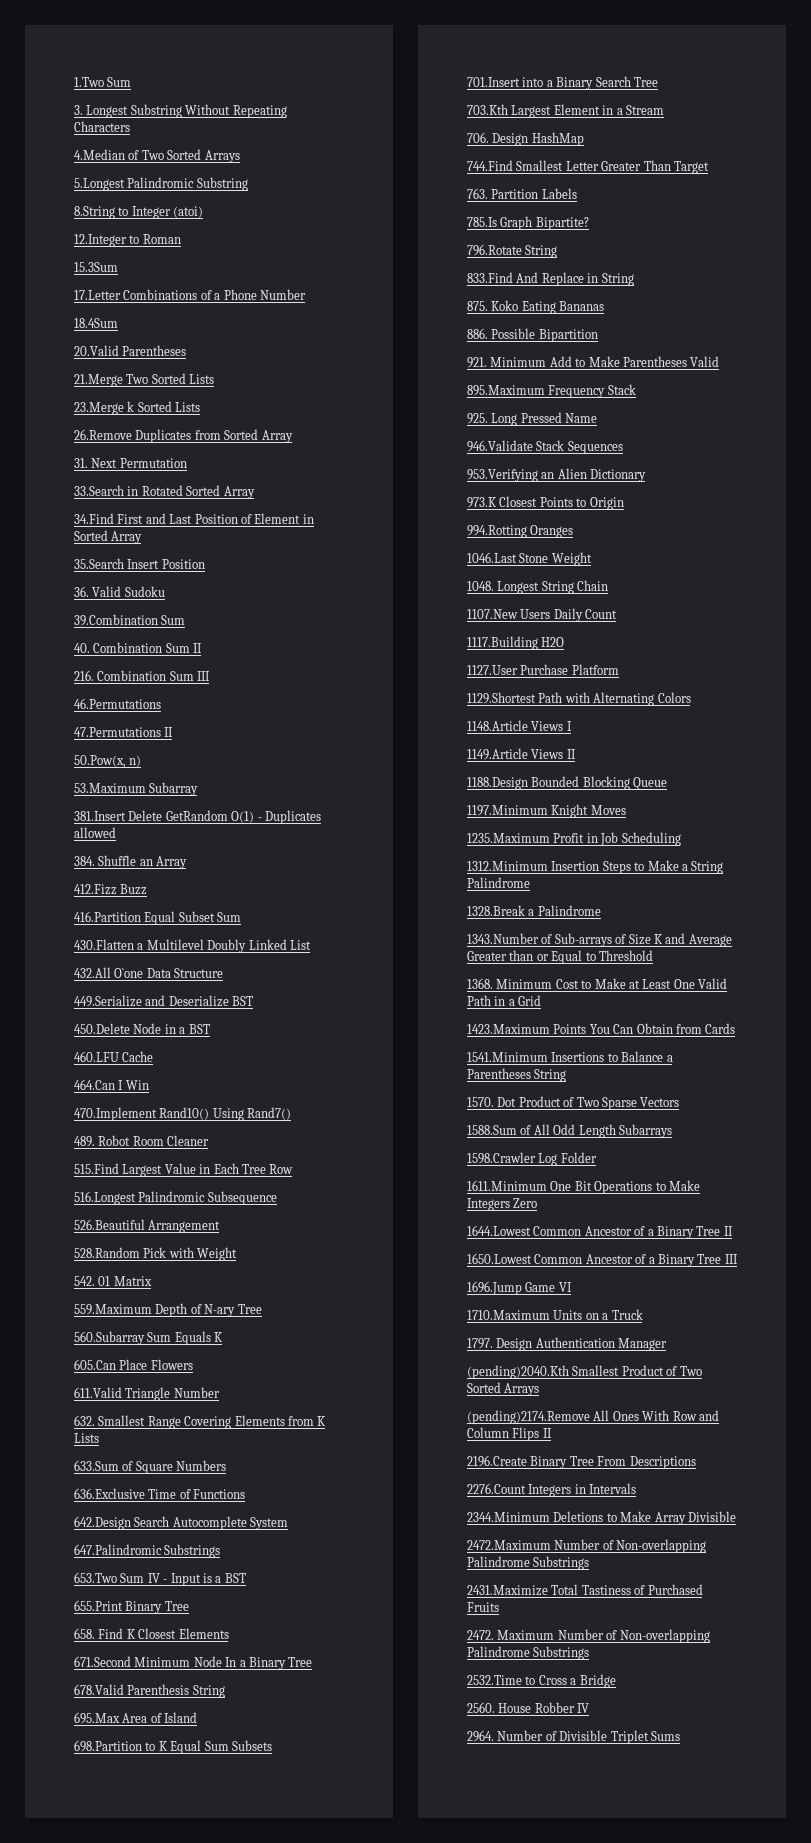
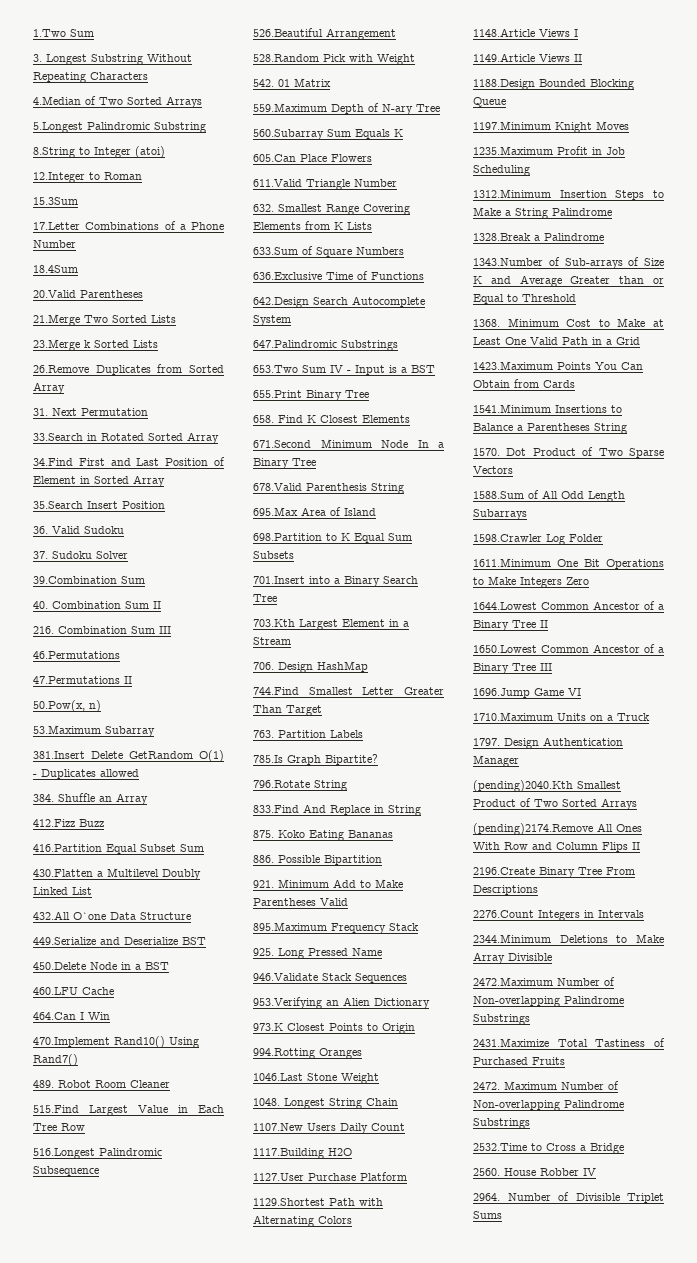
(165, 591) none -> [33,551,128,559] // 37. Sudoku Solver

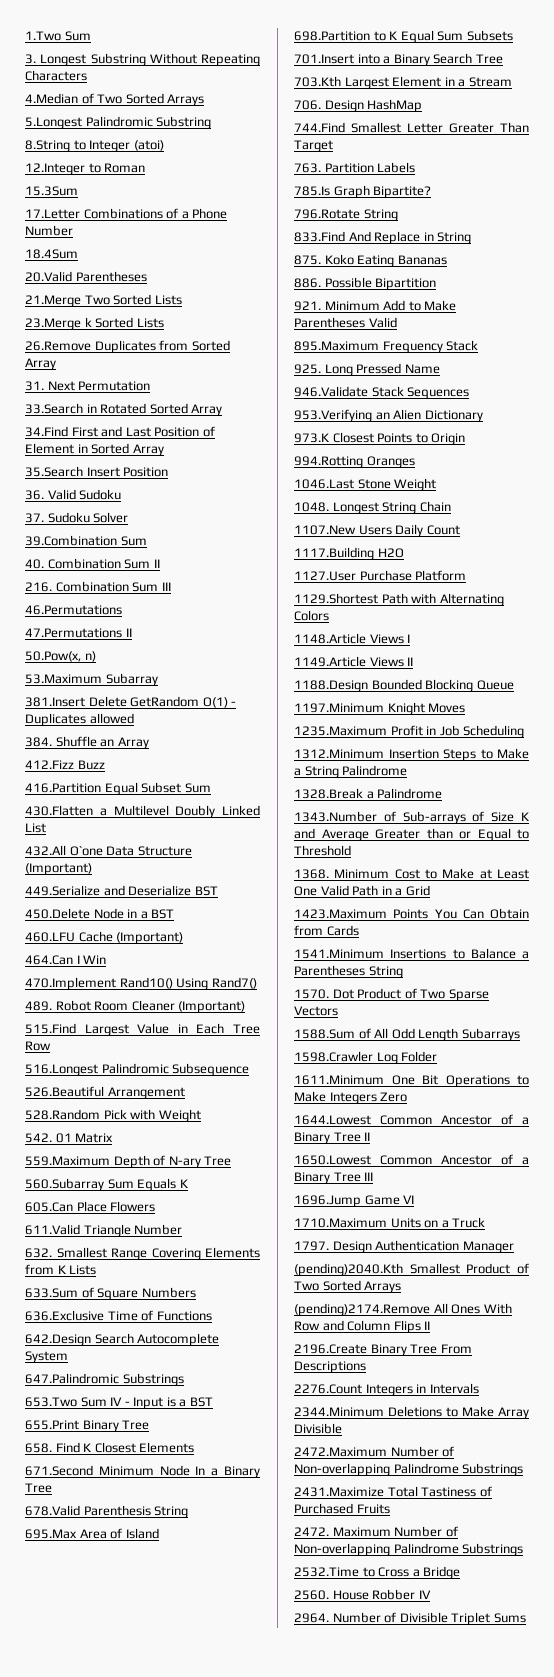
(191, 916) none -> [25,863,92,875] (Important)
(114, 991) none -> [116,932,184,944] (Important)
(170, 1084) none -> [178,1001,246,1013] (Important)

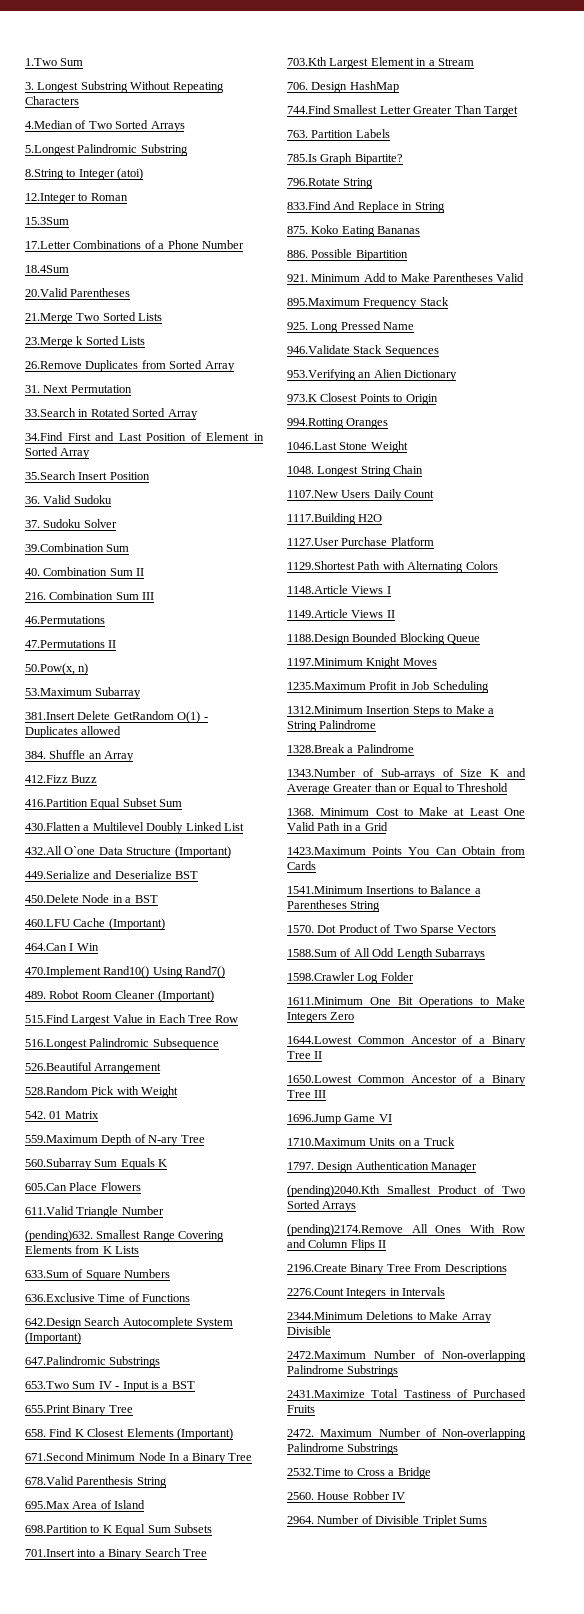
[25,1248,52,1258] 632. -> [25,1230,93,1242] (pending)632.
(68, 1357) none -> [25,1332,81,1344] (Important)
(195, 1447) none -> [176,1428,233,1440] (Important)

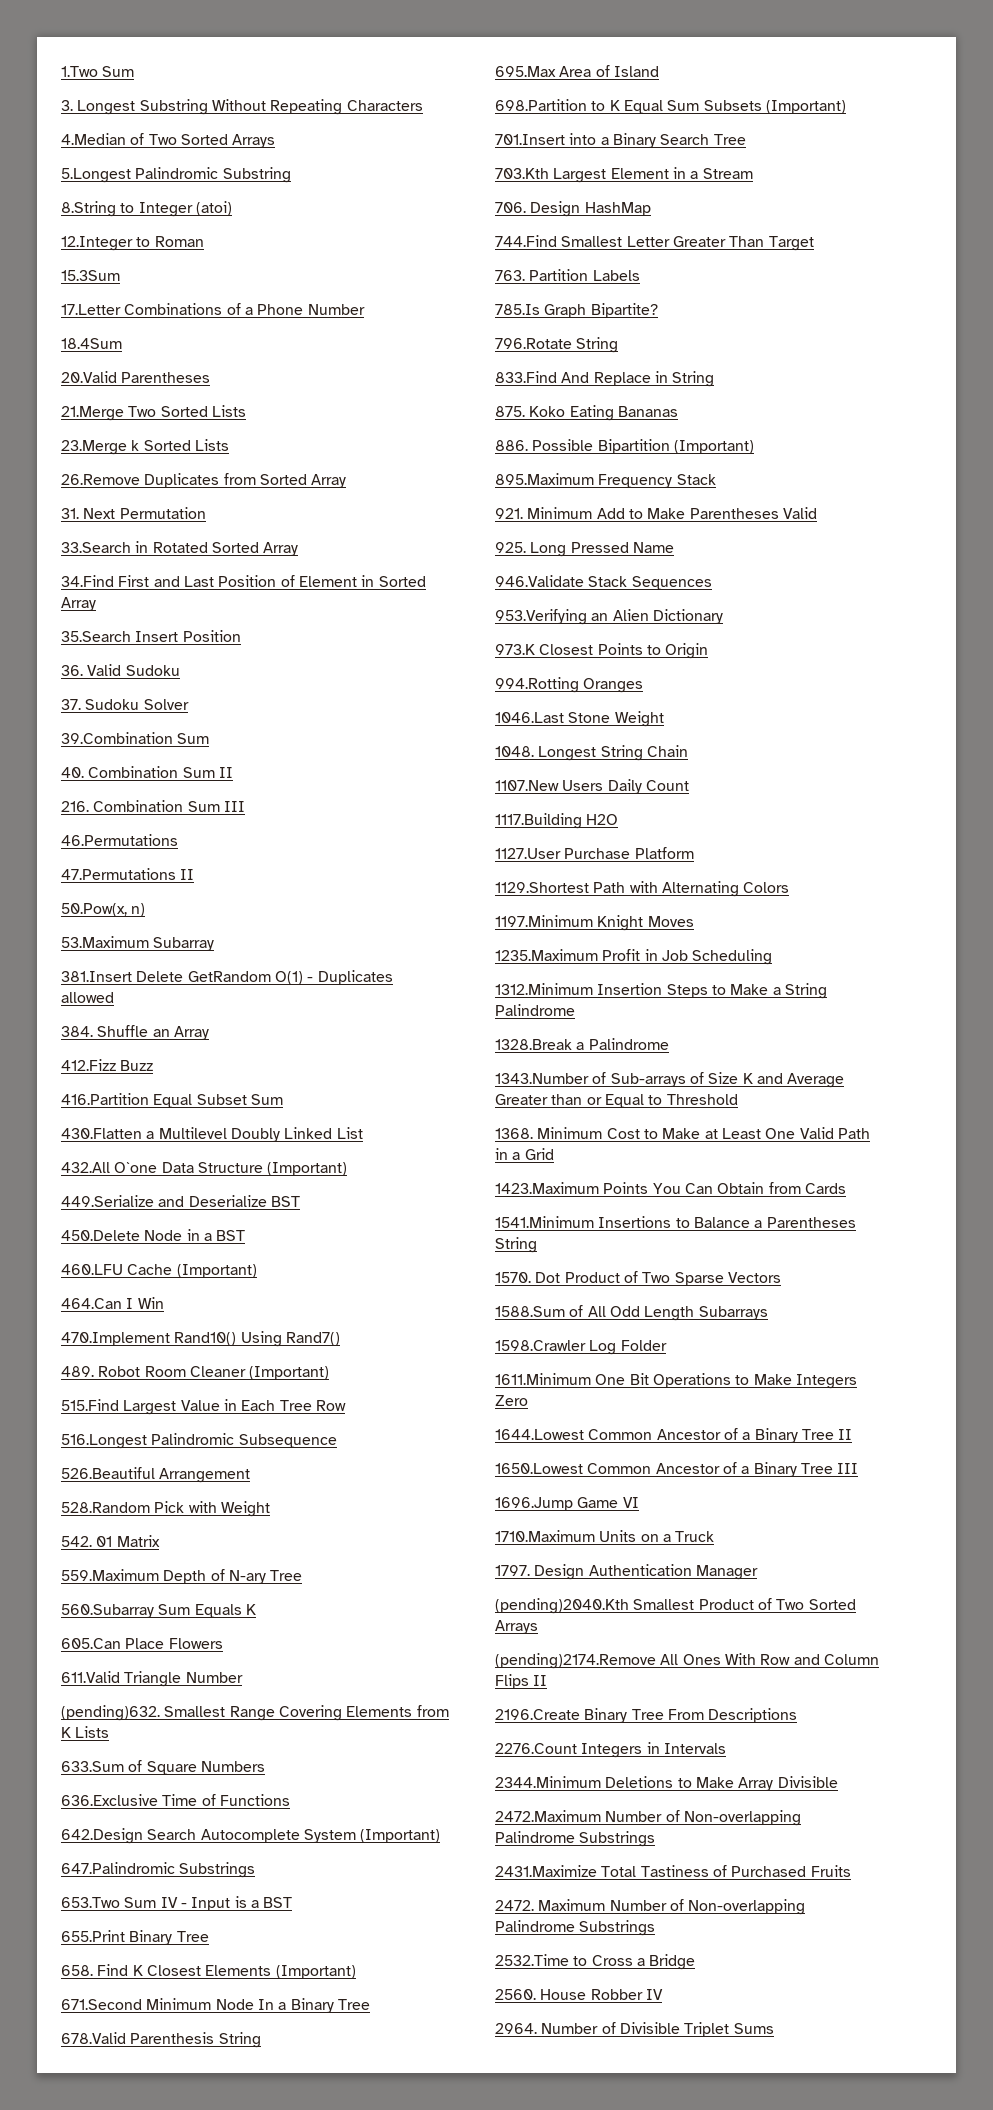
(212, 1528) none -> [765,100,846,114] (Important)
(408, 255) none -> [673,440,754,454] [495,473,716,488] (Important) // 895.Maximum Frequency Stack
[287,297,449,309] // 895.Maximum Frequency Stack -> (817, 513) none
[287,585,391,594] [287,609,395,618] [287,633,481,645] // 1148.Article Views I // 1149.Article Views II // 1188.Design Bounded Blocking Queue -> (790, 887) none

